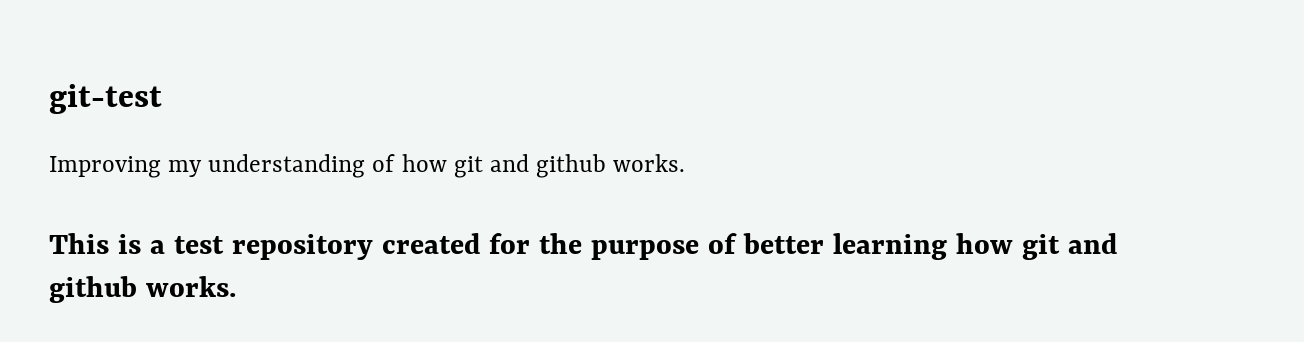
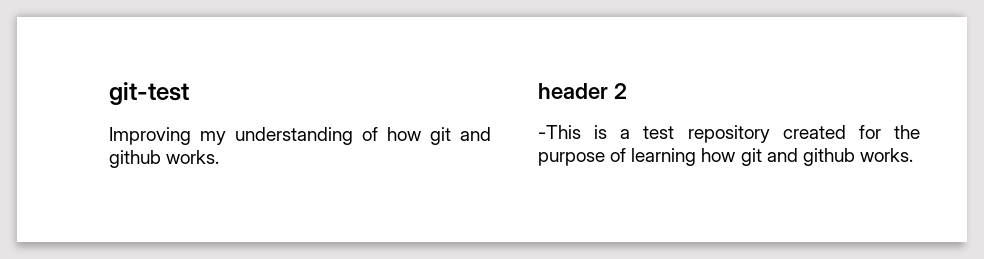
[49,233,109,254] This -> [538,83,627,99] [538,125,581,139] header 2 // -This
[743,233,825,254] better -> (627, 155) none

